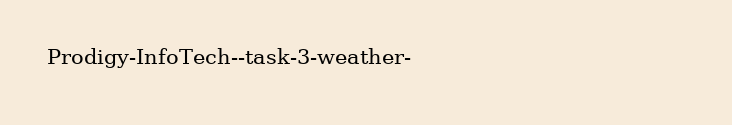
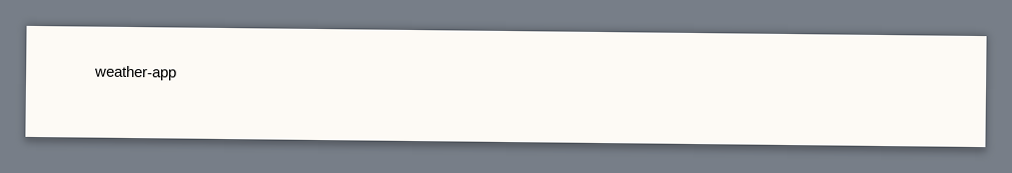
[47,48,411,68] Prodigy-InfoTech--task-3-weather- -> [94,65,177,81] weather-app

